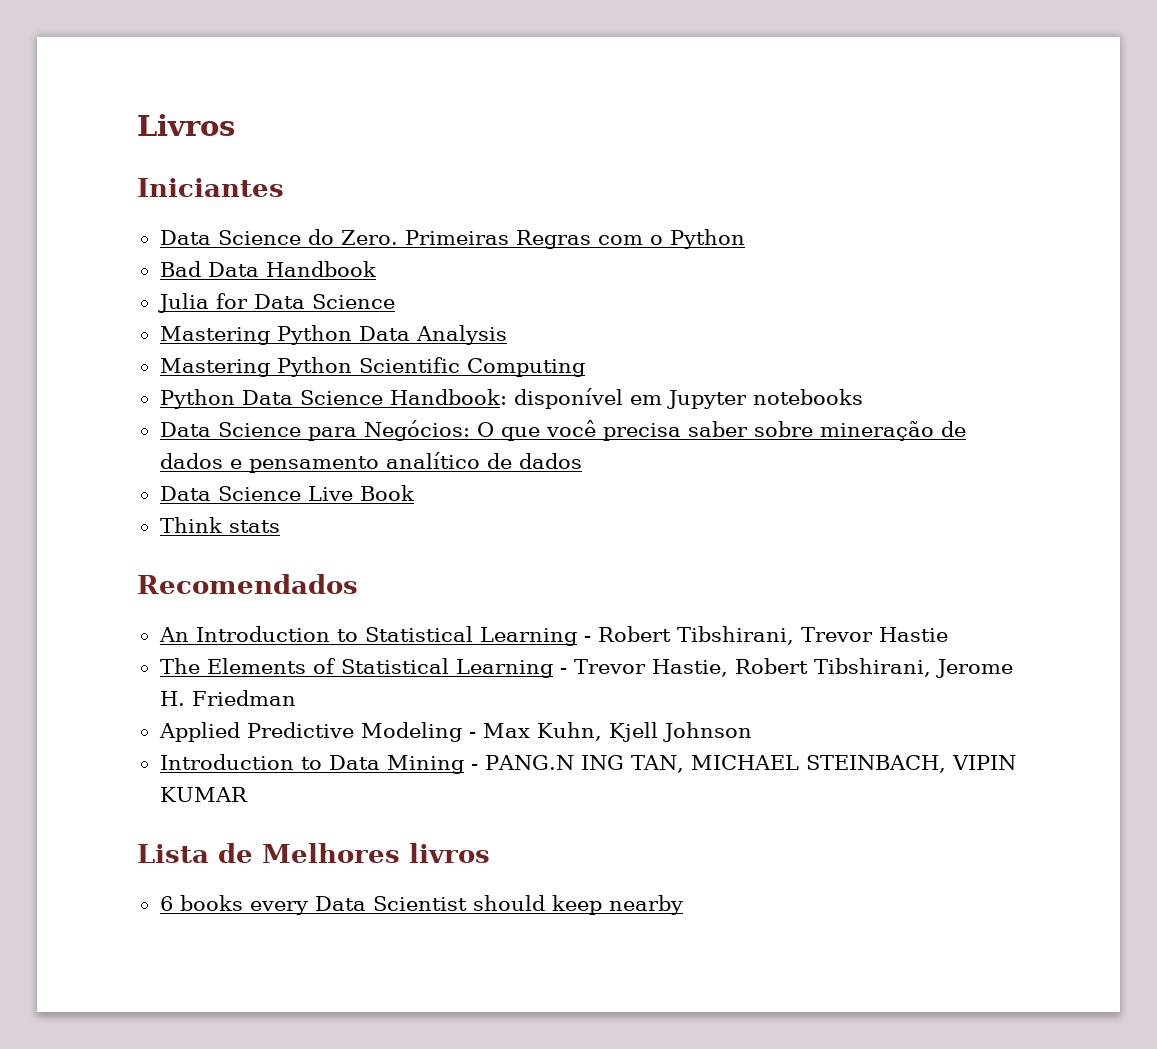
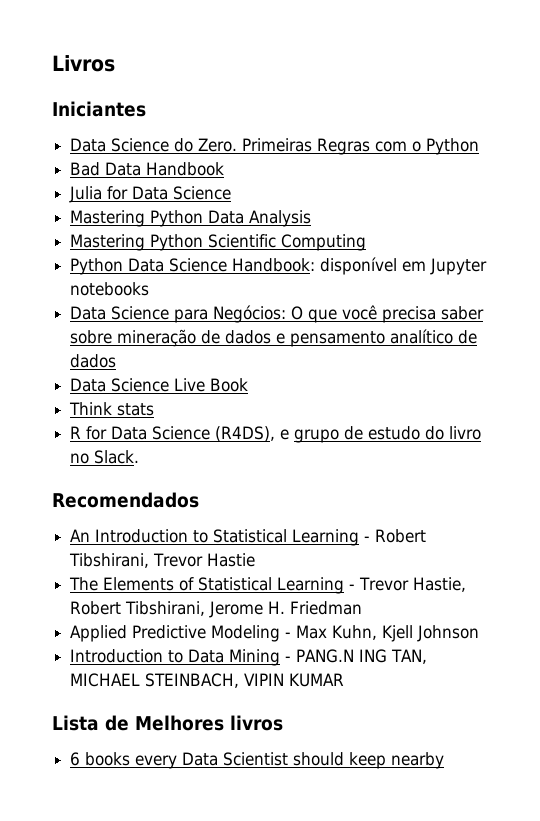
(280, 526) none -> [70,426,482,443] [70,450,140,464] // R for Data Science (R4DS), e grupo de estudo do livro no Slack.

